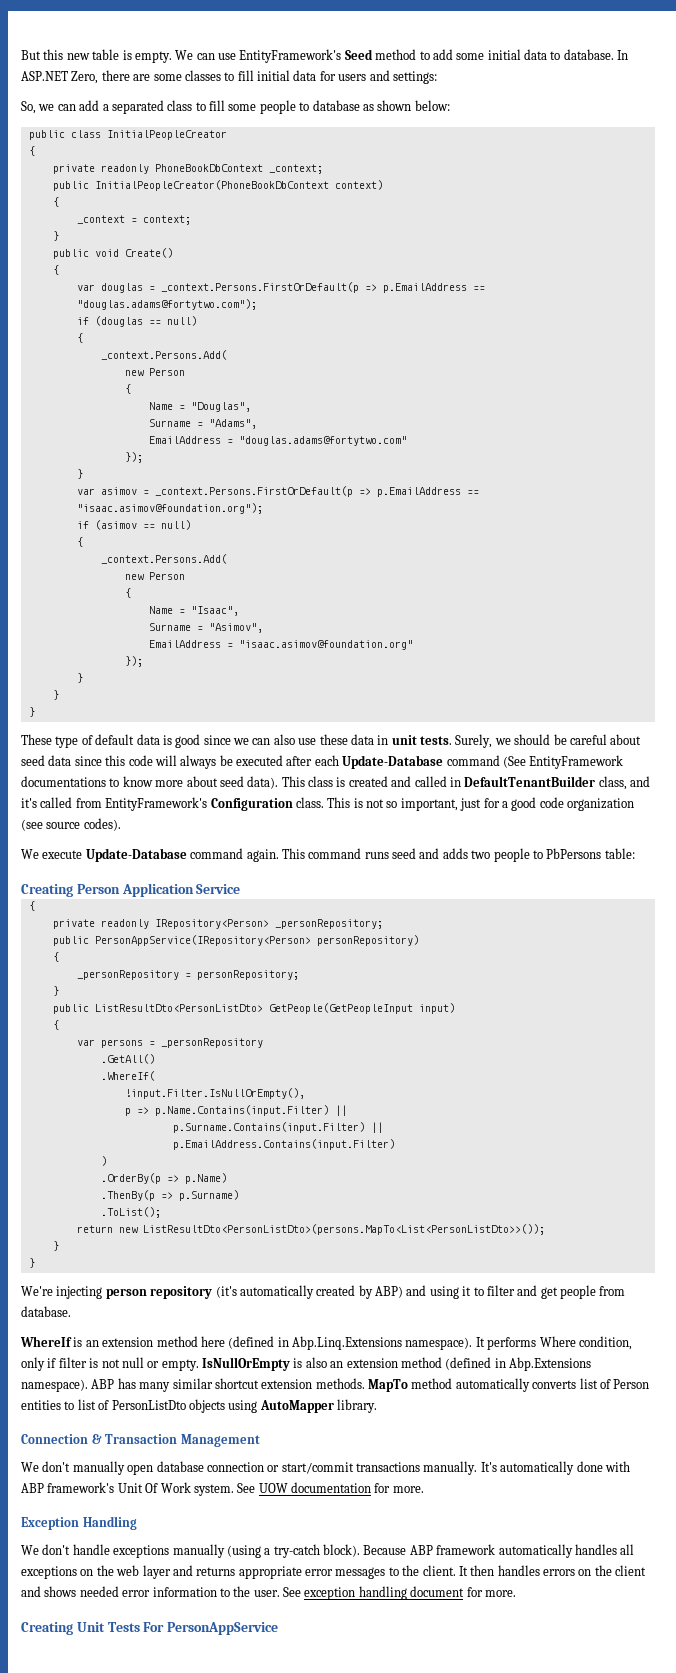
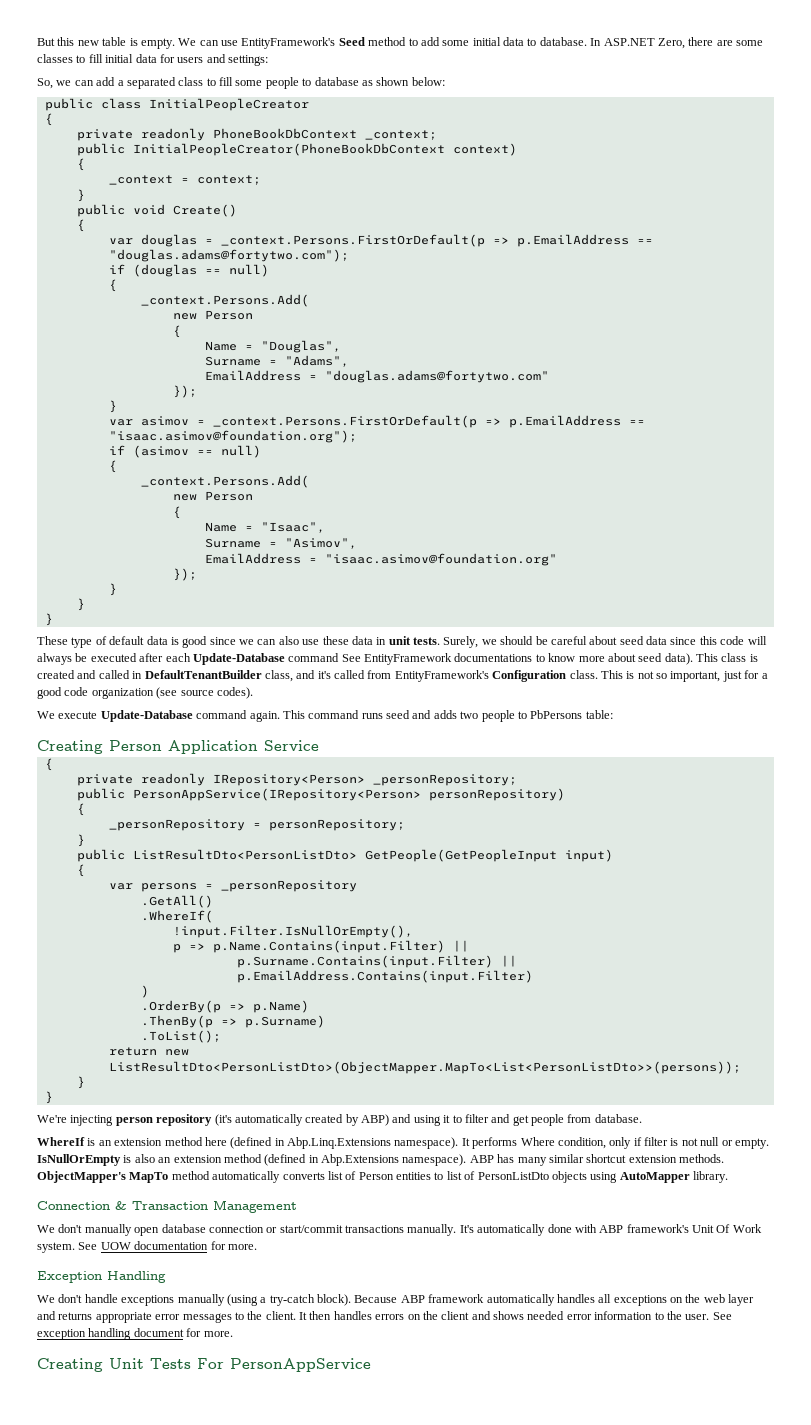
[502,756,526,768] (See -> [341,654,361,662] See
[142,1224,545,1235] ListResultDto<PersonListDto>(persons.MapTo<List<PersonListDto>>()); -> [108,1061,741,1074] ListResultDto<PersonListDto>(ObjectMapper.MapTo<List<PersonListDto>>(persons));
(365, 1383) none -> [37,1171,126,1183] ObjectMapper's

